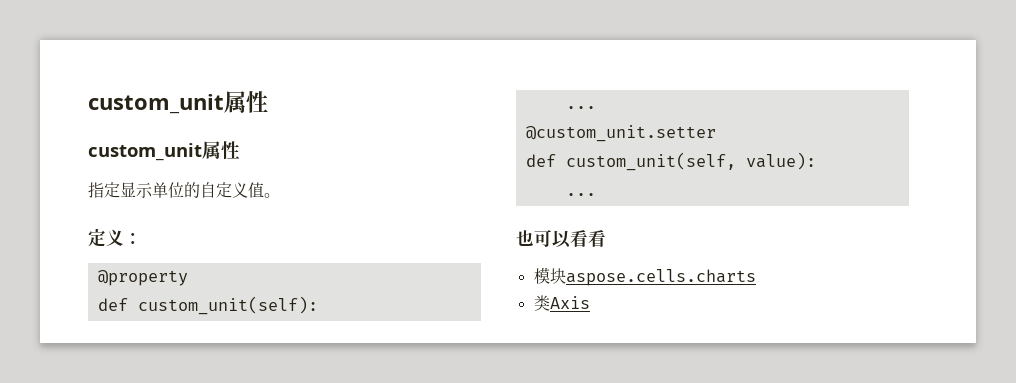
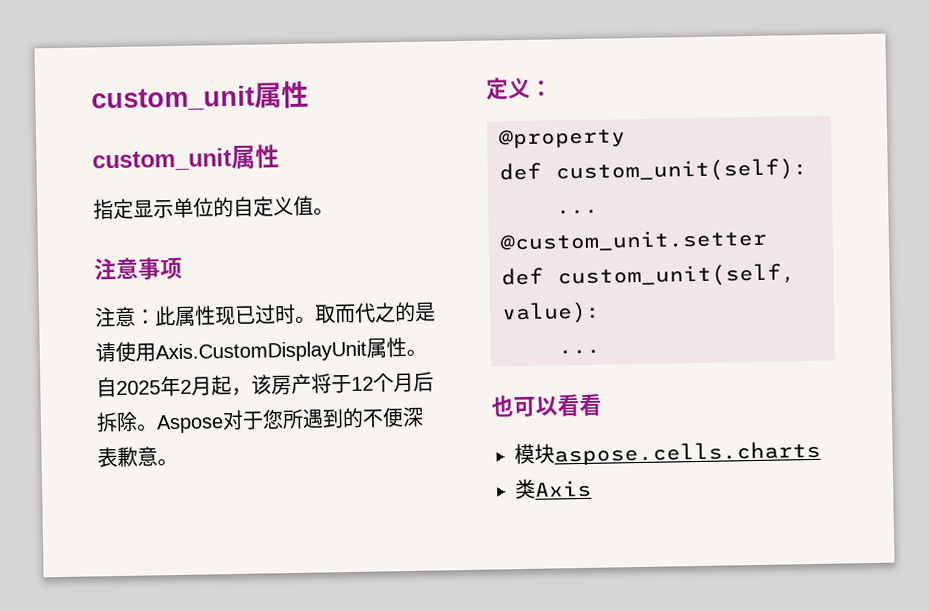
(280, 195) none -> [94,257,183,281] [94,301,436,328] [95,337,427,364] [96,371,434,398] [96,406,424,434] [97,446,178,468] // 注意事项 // 注意：此属性现已过时。取而代之的是请使用Axis.CustomDisplayUnit属性。自2025年2月起，该房产将于12个月后拆除。Aspose对于您所遇到的不便深表歉意。

